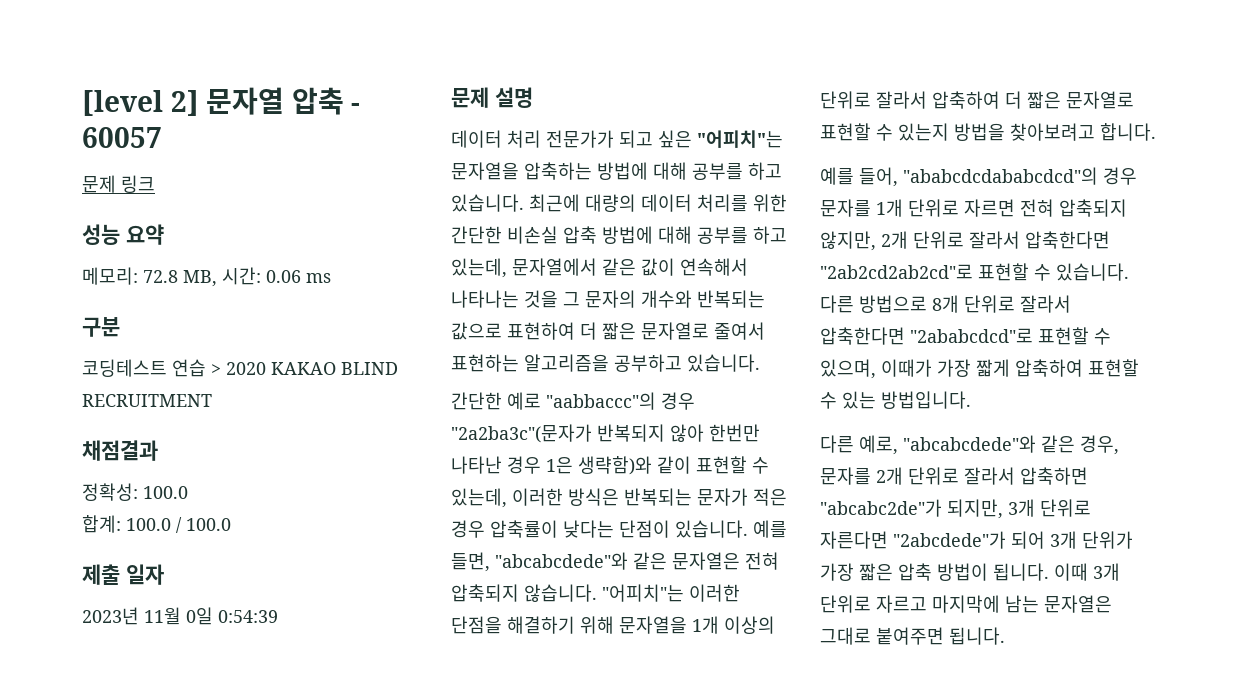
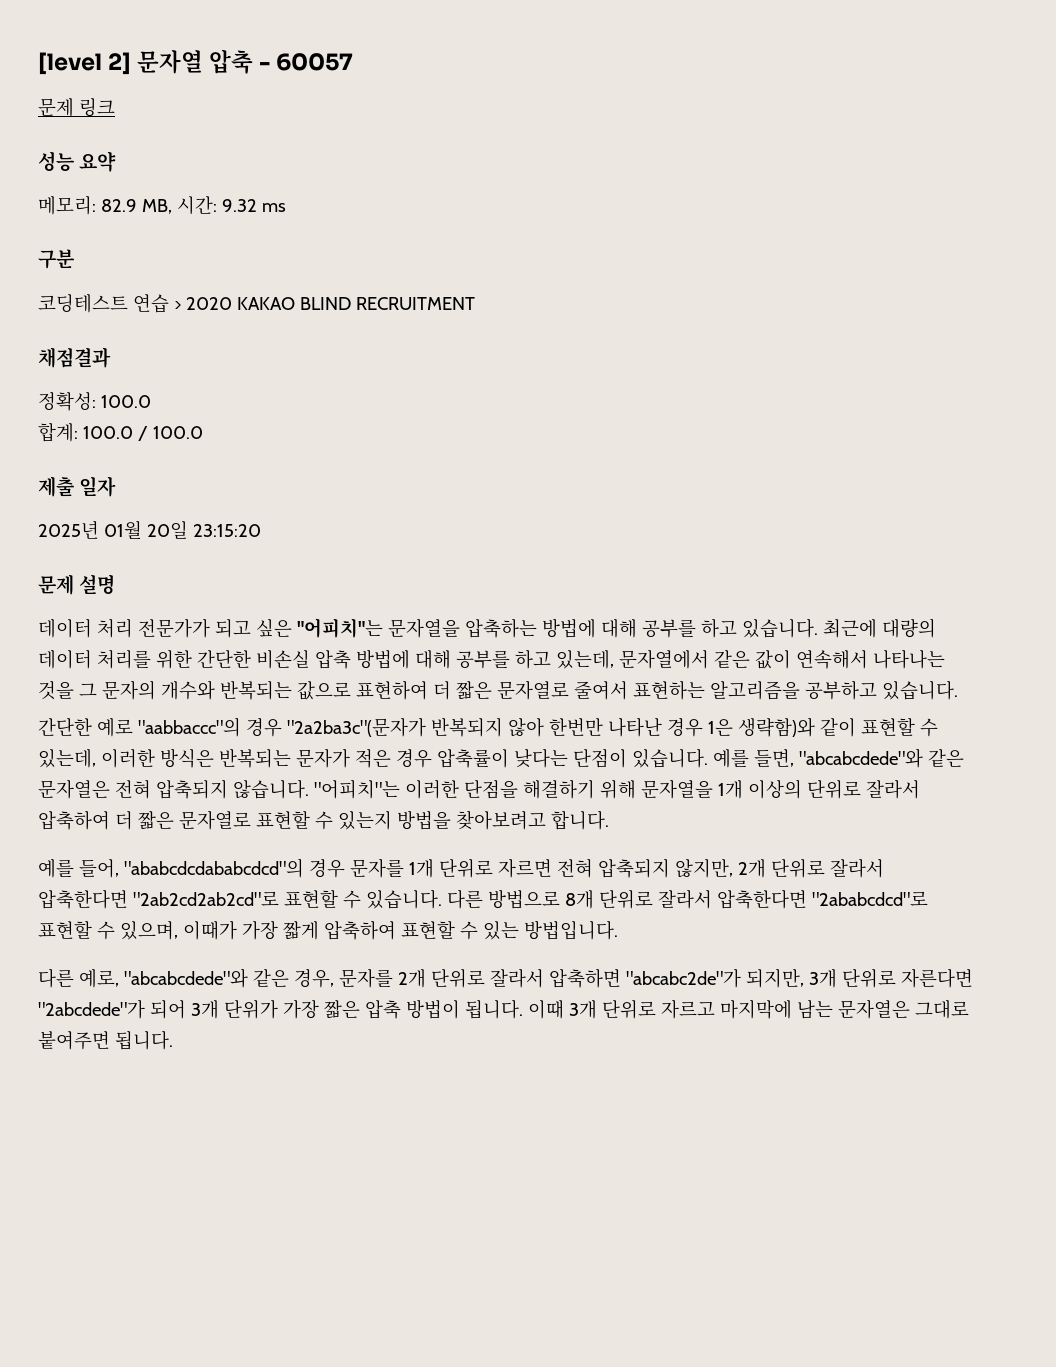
[143,270,178,283] 72.8 -> [100,199,137,212] 82.9
[266,270,301,283] 0.06 -> [221,199,257,212] 9.32
[82,607,278,625] 2023년 11월 0일 0:54:39 -> [38,520,261,539] 2025년 01월 20일 23:15:20

